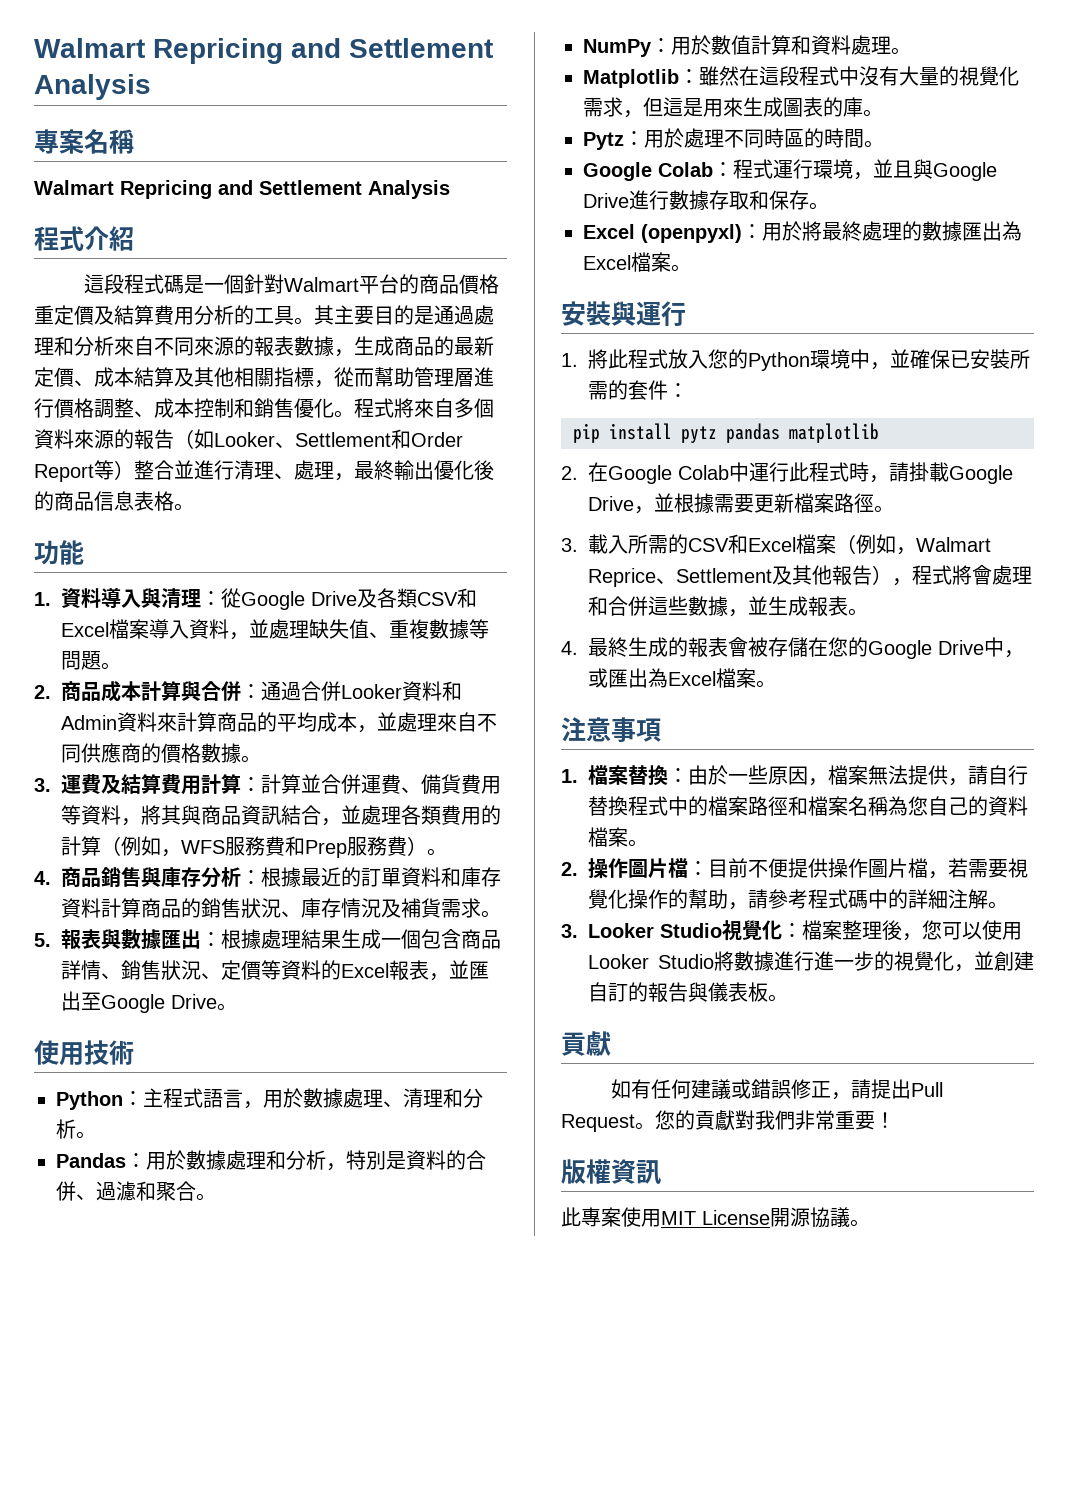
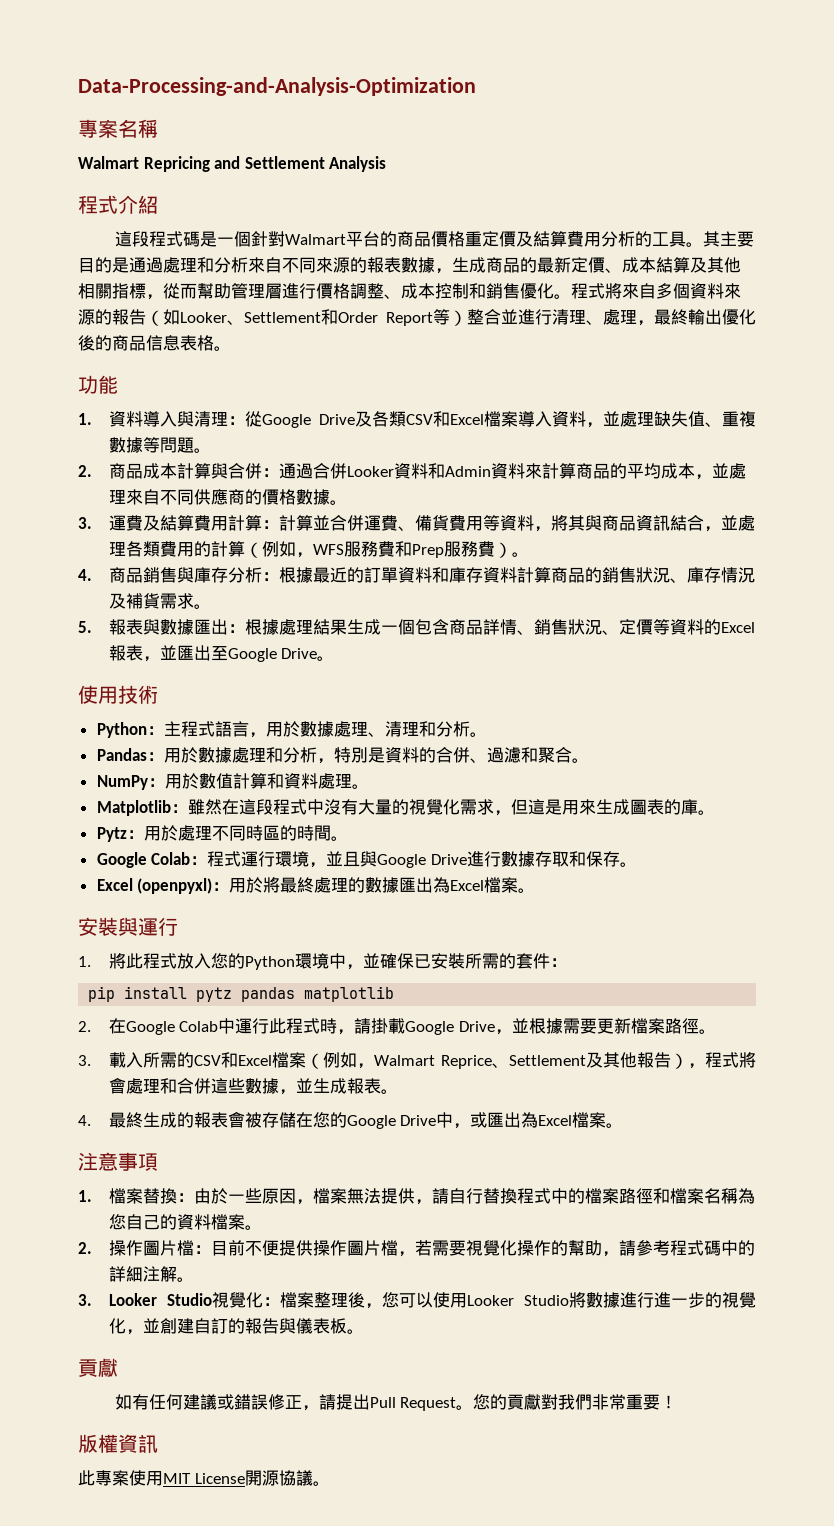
[34,38,493,64] [34,74,151,100] Walmart Repricing and Settlement Analysis -> [78,77,476,96] Data-Processing-and-Analysis-Optimization

